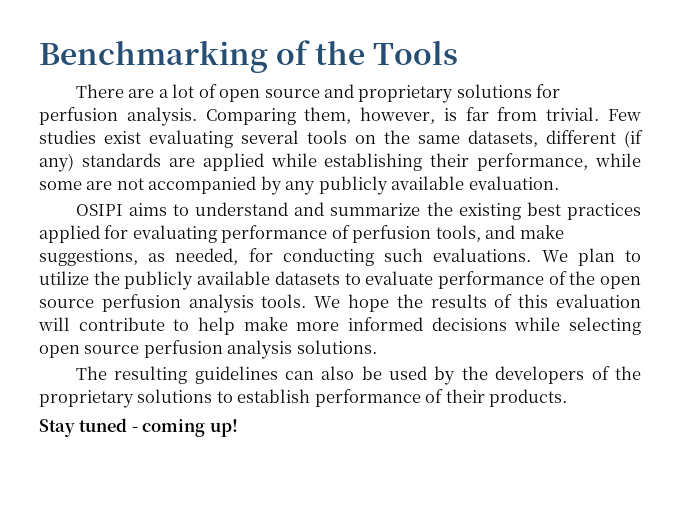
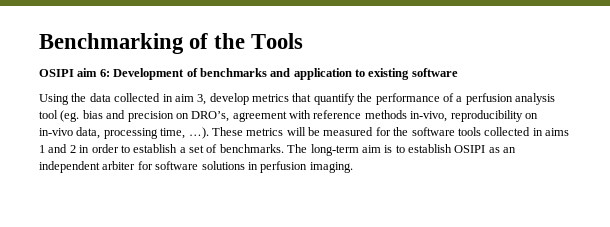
[75,84,561,103] [39,107,641,126] [39,130,643,148] [39,153,641,172] [39,176,559,195] [75,202,641,220] [39,225,564,243] [39,248,641,266] [39,271,642,290] [39,294,642,313] [38,317,641,335] [39,340,377,359] [75,366,642,385] [39,389,568,408] [39,418,238,437] There are a lot of open source and proprietary solutions for perfusion analysis. Comparing them, however, is far from trivial. Few studies exist evaluating several tools on the same datasets, different (if any) standards are applied while establishing their performance, while some are not accompanied by any publicly available evaluation. // OSIPI aims to understand and summarize the existing best practices applied for evaluating performance of perfusion tools, and make suggestions, as needed, for conducting such evaluations. We plan to utilize the publicly available datasets to evaluate performance of the open source perfusion analysis tools. We hope the results of this evaluation will contribute to help make more informed decisions while selecting open source perfusion analysis solutions. // The resulting guidelines can also be used by the developers of the proprietary solutions to establish performance of their products. // Stay tuned - coming up! -> [39,68,458,80] [39,93,555,105] [39,110,538,122] [39,127,569,139] [39,144,517,156] [39,161,353,173] OSIPI aim 6: Development of benchmarks and application to existing software // Using the data collected in aim 3, develop metrics that quantify the performance of a perfusion analysis tool (eg. bias and precision on DRO’s, agreement with reference methods in-vivo, reproducibility on in-vivo data, processing time, …). These metrics will be measured for the software tools collected in aims 1 and 2 in order to establish a set of benchmarks. The long-term aim is to establish OSIPI as an independent arbiter for software solutions in perfusion imaging.

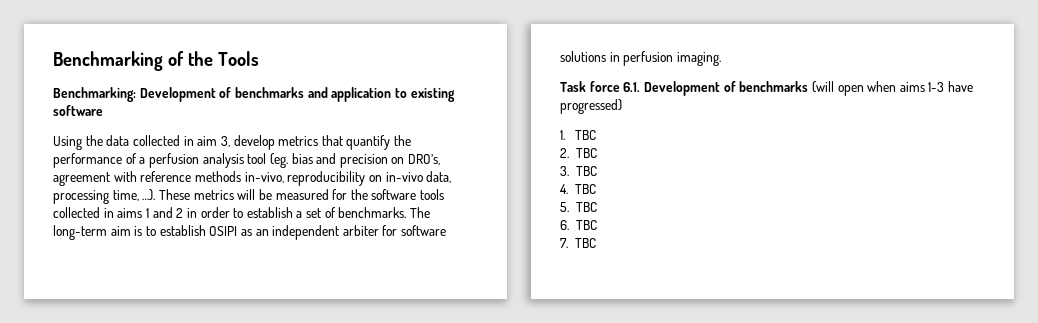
[39,68,110,77] OSIPI aim 6: -> [53,87,136,102] Benchmarking:
(353, 167) none -> [560,81,974,96] [560,99,622,114] [560,130,597,140] [560,148,597,158] [560,166,597,176] [560,184,597,194] [560,202,597,212] [560,220,597,230] [560,238,597,248] // Task force 6.1. Development of benchmarks (will open when aims 1-3 have progressed) // 1. TBC // 2. TBC // 3. TBC // 4. TBC // 5. TBC // 6. TBC // 7. TBC

